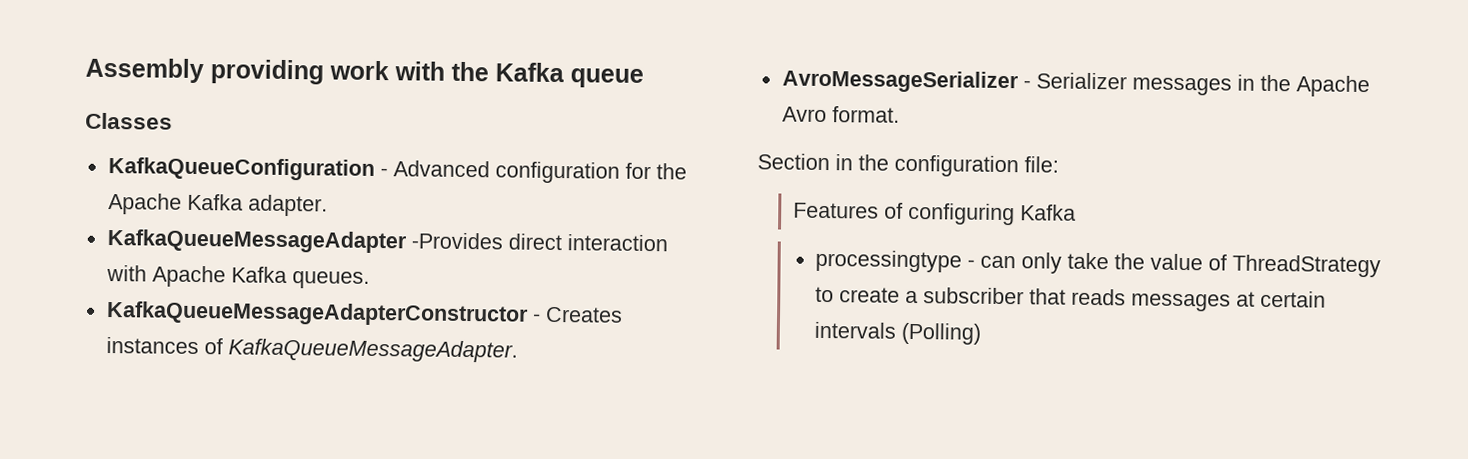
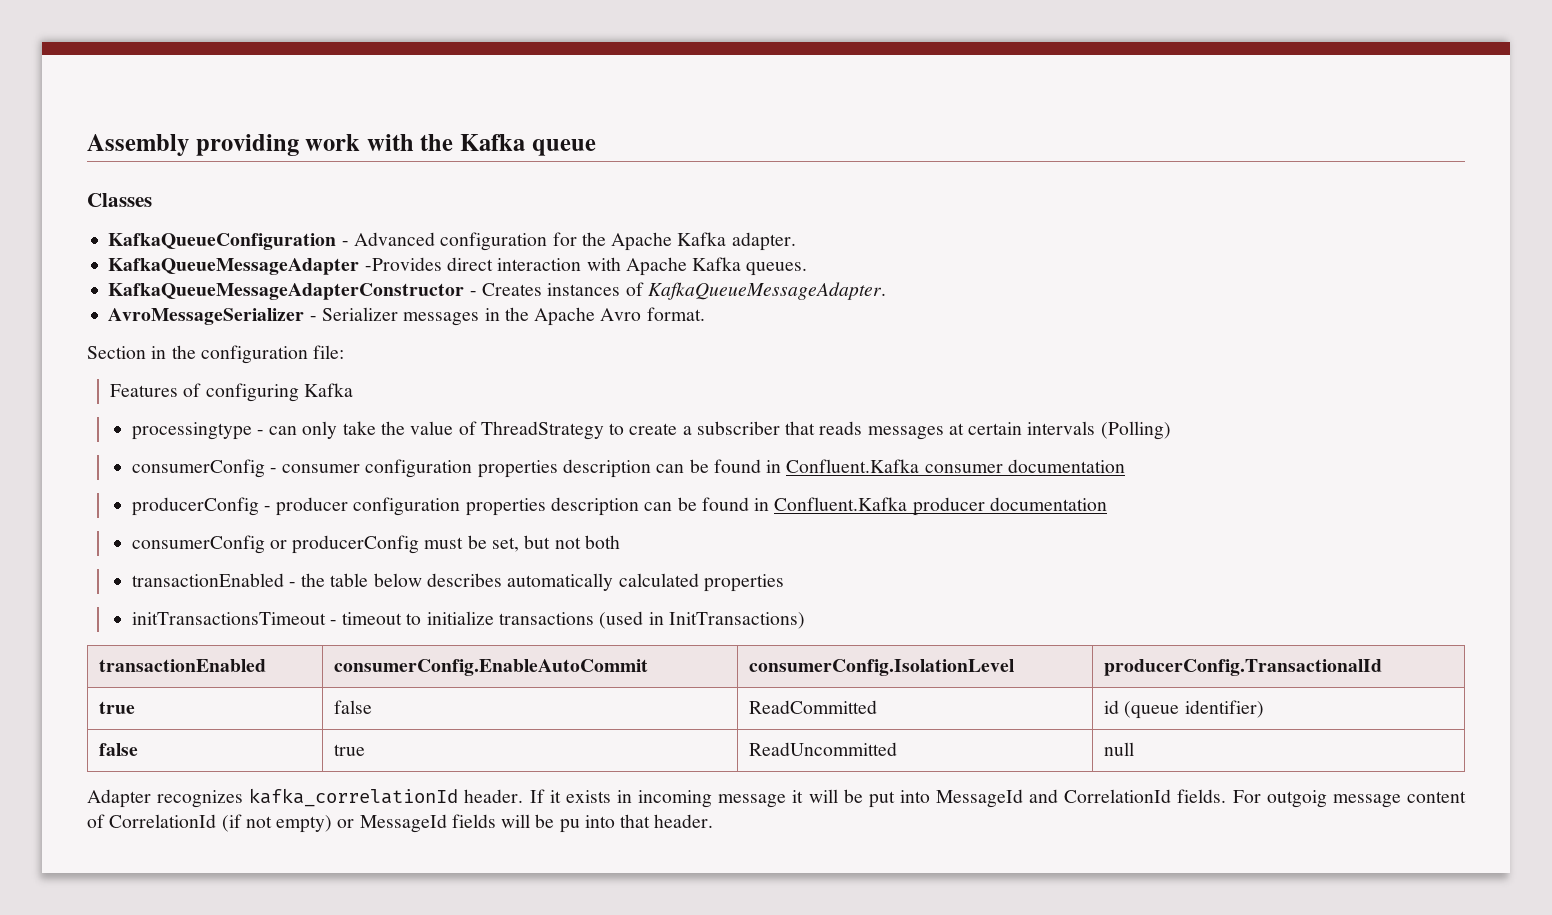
(982, 333) none -> [131,459,1125,478] [131,497,1107,516] [131,535,620,554] [131,573,784,592] [131,611,805,629] [99,659,267,672] [334,659,649,676] [749,659,1015,676] [1104,659,1383,676] [99,701,136,714] [334,700,373,714] [749,700,878,714] [1104,700,1264,719] [99,743,139,756] [334,744,366,756] [749,742,898,756] [1104,742,1135,756] [87,788,1467,808] [87,814,714,833] // consumerConfig - consumer configuration properties description can be found in Confluent.Kafka consumer documentation // producerConfig - producer configuration properties description can be found in Confluent.Kafka producer documentation // consumerConfig or producerConfig must be set, but not both // transactionEnabled - the table below describes automatically calculated properties // initTransactionsTimeout - timeout to initialize transactions (used in InitTransactions) // transactionEnabled | consumerConfig.EnableAutoCommit | consumerConfig.IsolationLevel | producerConfig.TransactionalId // true | false | ReadCommitted | id (queue identifier) // false | true | ReadUncommitted | null // Adapter recognizes kafka_correlationId header. If it exists in incoming message it will be put into MessageId and CorrelationId fields. For outgoig message content of CorrelationId (if not empty) or MessageId fields will be pu into that header.

